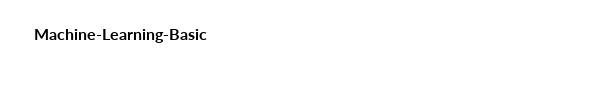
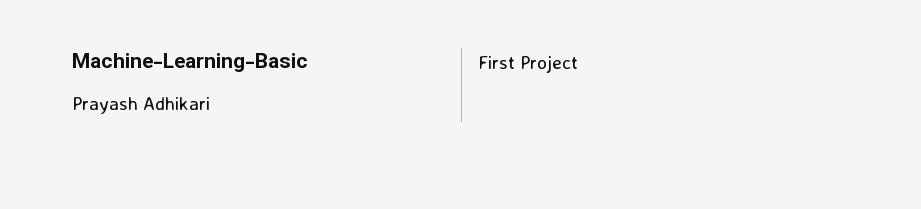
(207, 36) none -> [72,97,211,114] [478,55,579,73] // Prayash Adhikari // First Project

